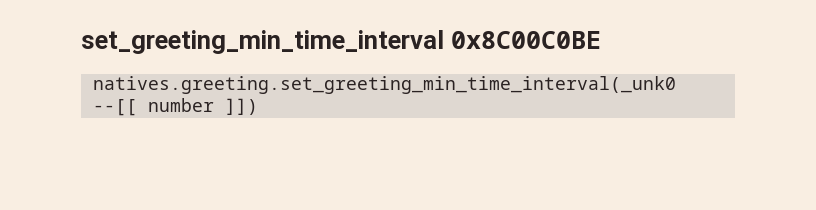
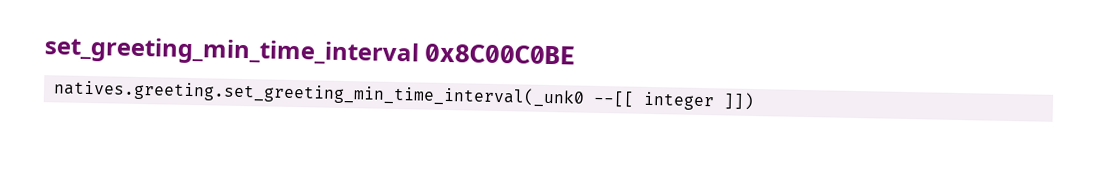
[147,98,214,112] number -> [643,91,716,111] integer

